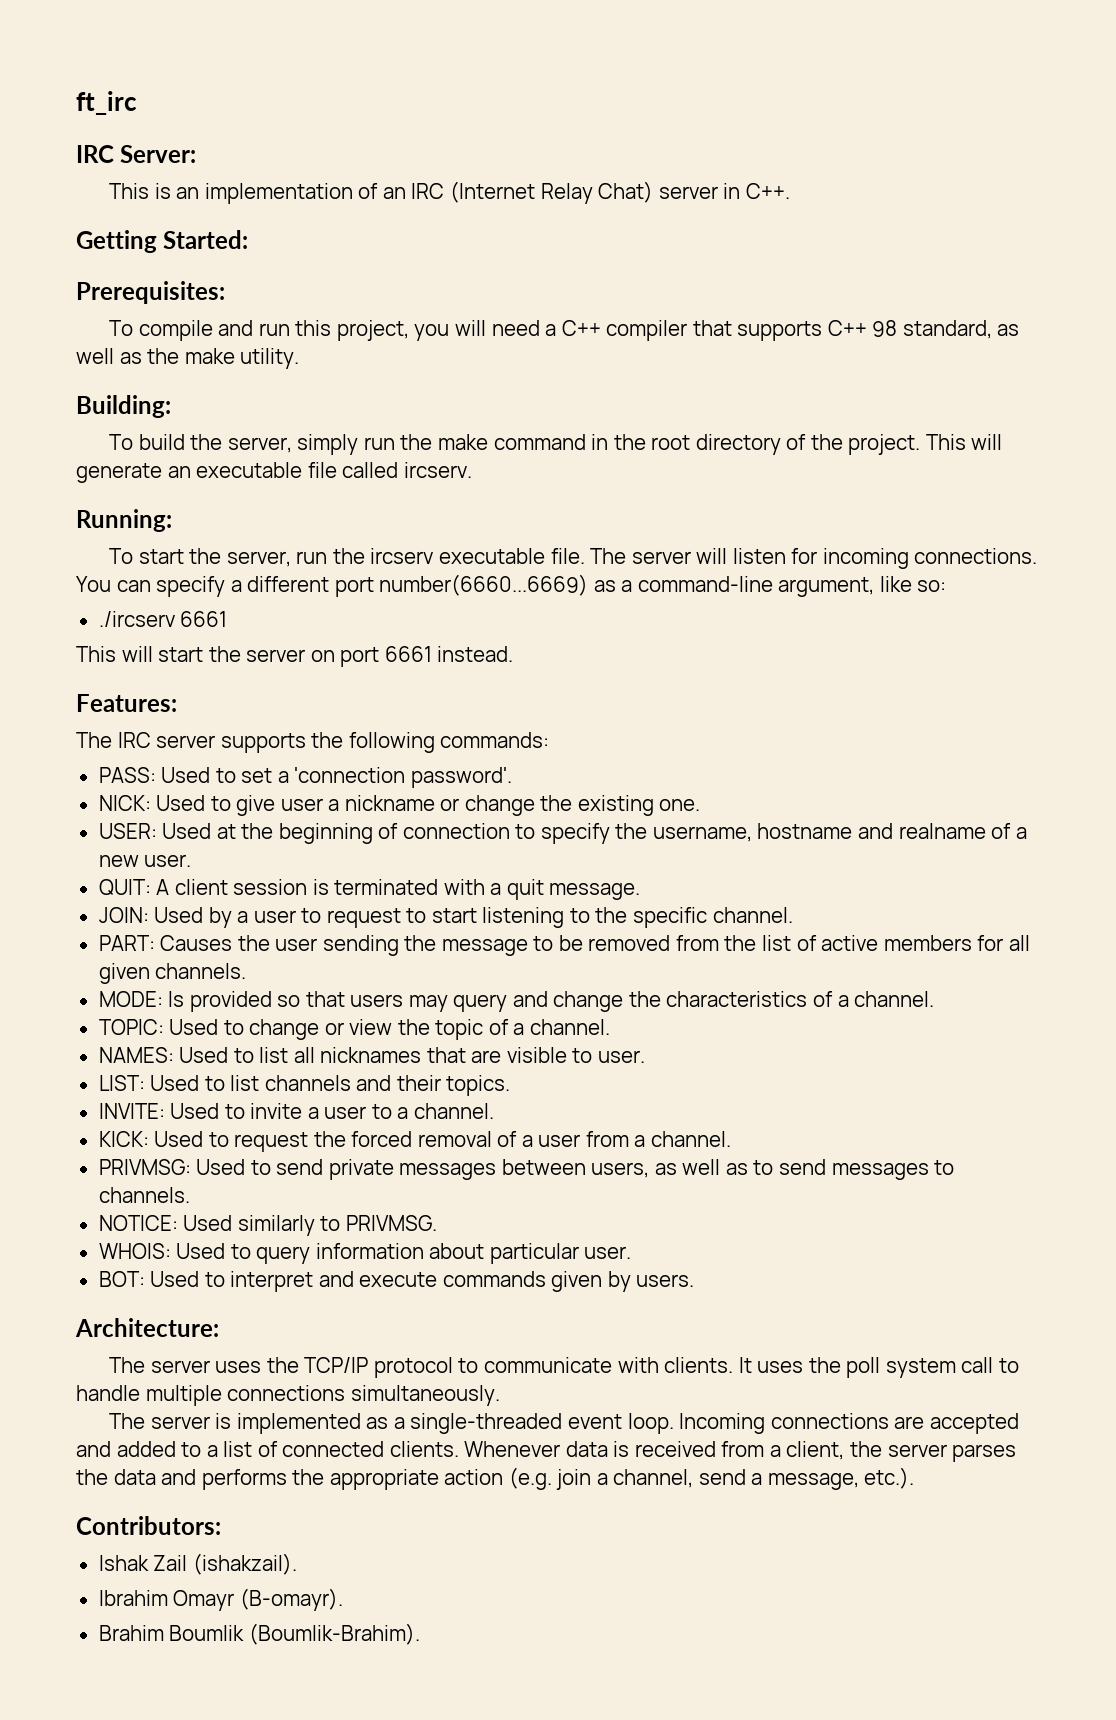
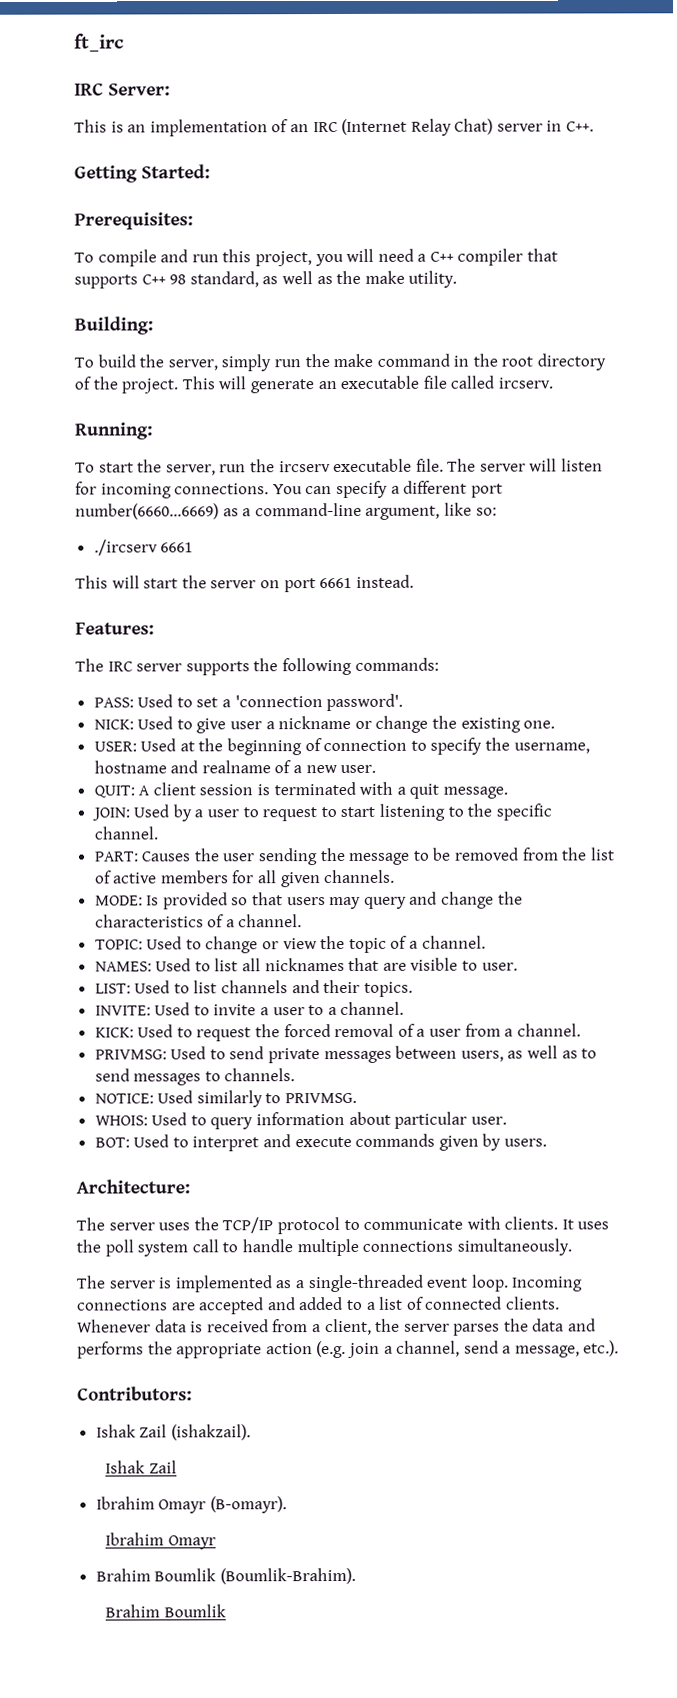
(297, 1564) none -> [105,1460,177,1474] // Ishak Zail
(343, 1599) none -> [105,1532,216,1550] // Ibrahim Omayr
(420, 1634) none -> [105,1604,226,1618] // Brahim Boumlik

